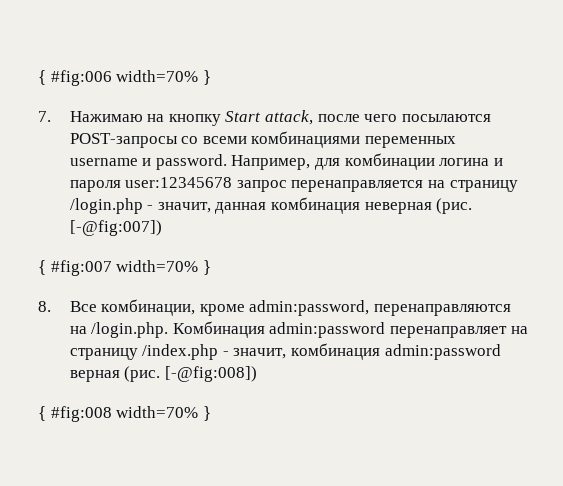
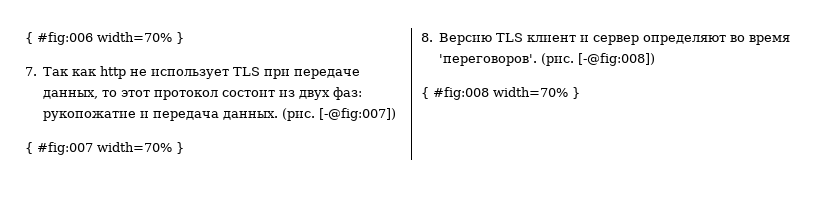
[69,110,491,126] [69,131,456,148] [69,153,503,170] [69,177,518,192] [69,197,432,214] Нажимаю на кнопку Start attack, после чего посылаются POST-запросы со всеми комбинациями переменных username и password. Например, для комбинации логина и пароля user:12345678 запрос перенаправляется на страницу /login.php - значит, данная комбинация неверная -> [43,66,361,79] [43,87,363,100] [43,111,279,121] Так как http не использует TLS при передаче данных, то этот протокол состоит из двух фаз: рукопожатие и передача данных.
[69,299,511,316] [69,321,528,338] [69,343,501,360] [69,370,120,382] Все комбинации, кроме admin:password, перенаправляются на /login.php. Комбинация admin:password перенаправляет на страницу /index.php - значит, комбинация admin:password верная -> [439,33,791,45] [439,54,538,66] Версию TLS клиент и сервер определяют во время 'переговоров'.

